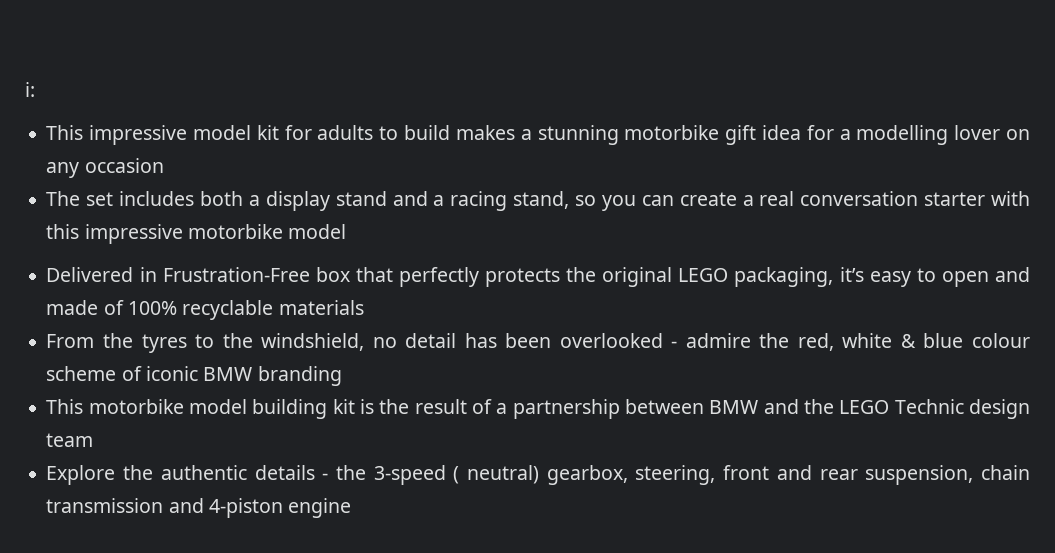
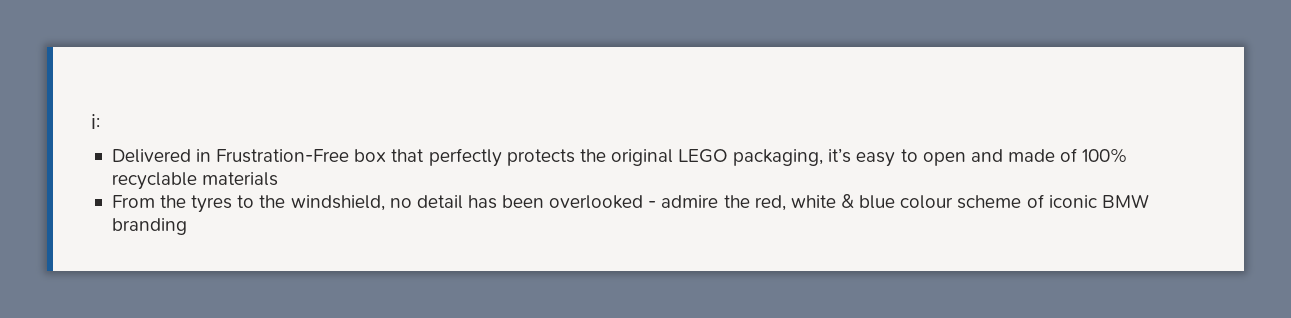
[46,125,1030,145] [46,158,164,178] [46,191,1030,211] [46,224,347,244] // This impressive model kit for adults to build makes a stunning motorbike gift idea for a modelling lover on any occasion // The set includes both a display stand and a racing stand, so you can create a real conversation starter with this impressive motorbike model -> (100, 121) none
[46,399,1030,419] [46,433,94,447] [46,465,1031,485] [46,498,352,518] // This motorbike model building kit is the result of a partnership between BMW and the LEGO Technic design team // Explore the authentic details - the 3-speed ( neutral) gearbox, steering, front and rear suspension, chain transmission and 4-piston engine -> (187, 226) none

